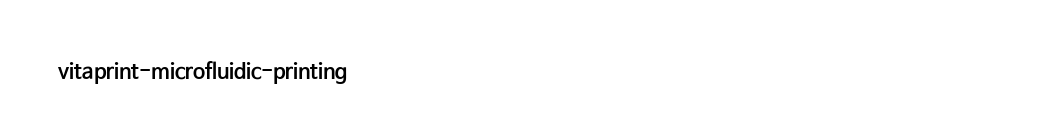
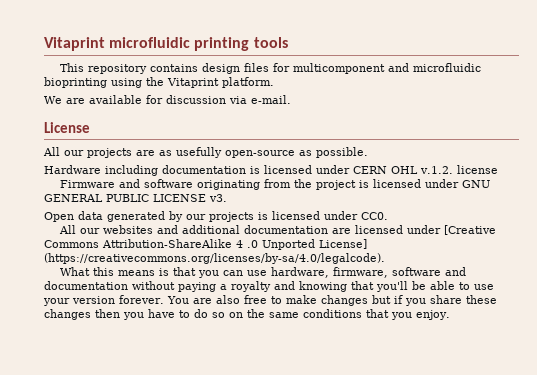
[57,61,347,84] vitaprint-microfluidic-printing -> [44,37,288,51] [60,63,482,74] [44,77,274,88] [44,95,291,104] [44,122,90,133] [43,147,368,158] [44,165,498,176] [60,179,491,190] [44,194,227,202] [44,211,388,222] [59,225,497,235] [44,239,367,250] [44,253,385,264] [60,267,467,278] [44,281,494,292] [43,295,497,306] [44,309,450,320] Vitaprint microfluidic printing tools // This repository contains design files for multicomponent and microfluidic bioprinting using the Vitaprint platform. // We are available for discussion via e-mail. // License // All our projects are as usefully open-source as possible. // Hardware including documentation is licensed under CERN OHL v.1.2. license // Firmware and software originating from the project is licensed under GNU GENERAL PUBLIC LICENSE v3. // Open data generated by our projects is licensed under CC0. // All our websites and additional documentation are licensed under [Creative Commons Attribution-ShareAlike 4 .0 Unported License] (https://creativecommons.org/licenses/by-sa/4.0/legalcode). // What this means is that you can use hardware, firmware, software and documentation without paying a royalty and knowing that you'll be able to use your version forever. You are also free to make changes but if you share these changes then you have to do so on the same conditions that you enjoy.

